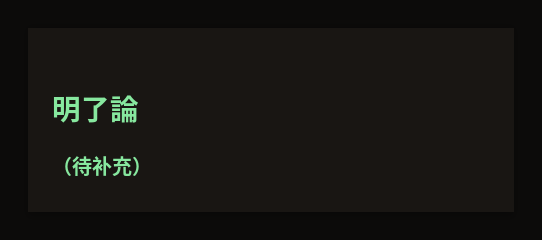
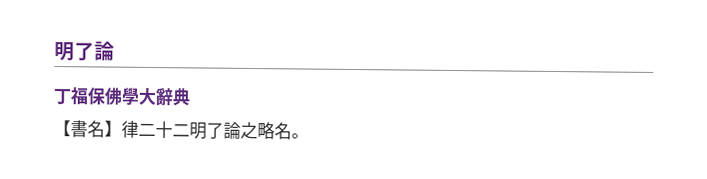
[52,156,152,177] （待补充） -> [53,87,191,107] [53,120,309,140] 丁福保佛學大辭典 // 【書名】律二十二明了論之略名。

